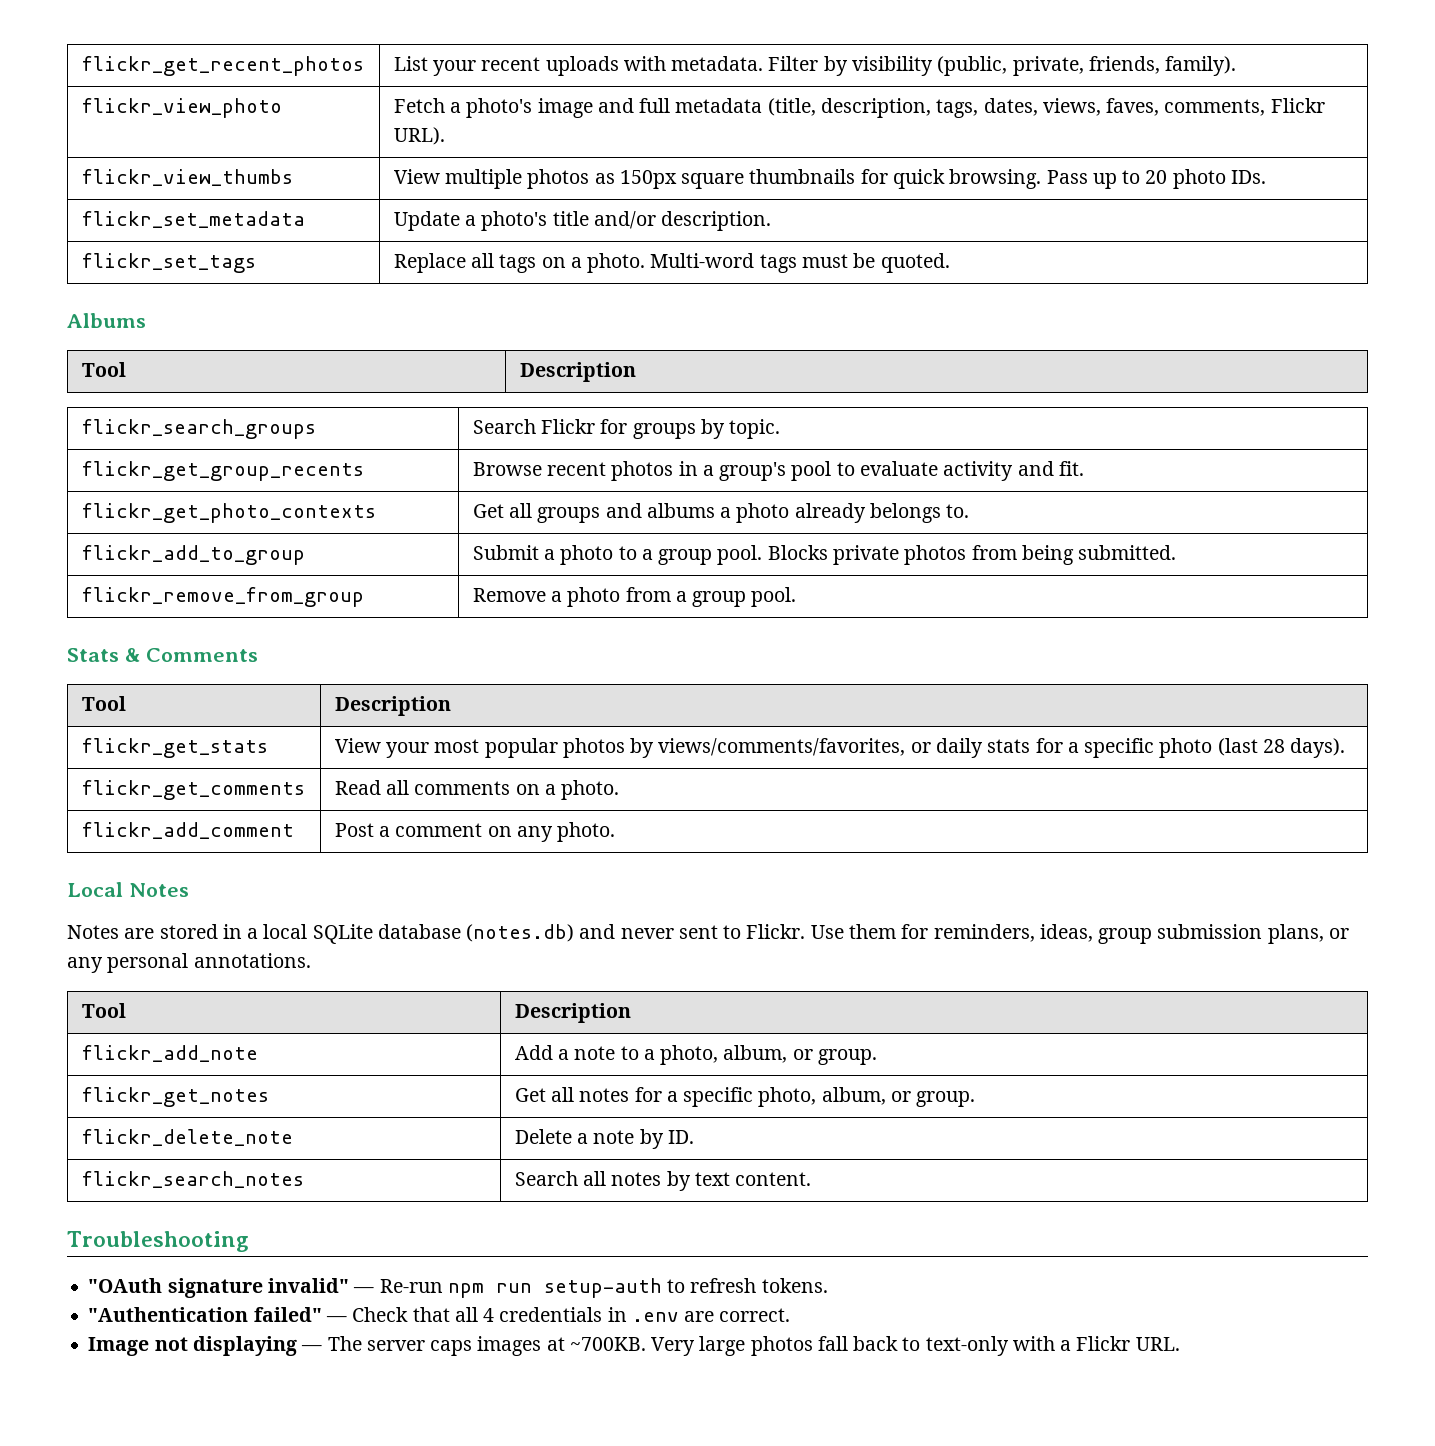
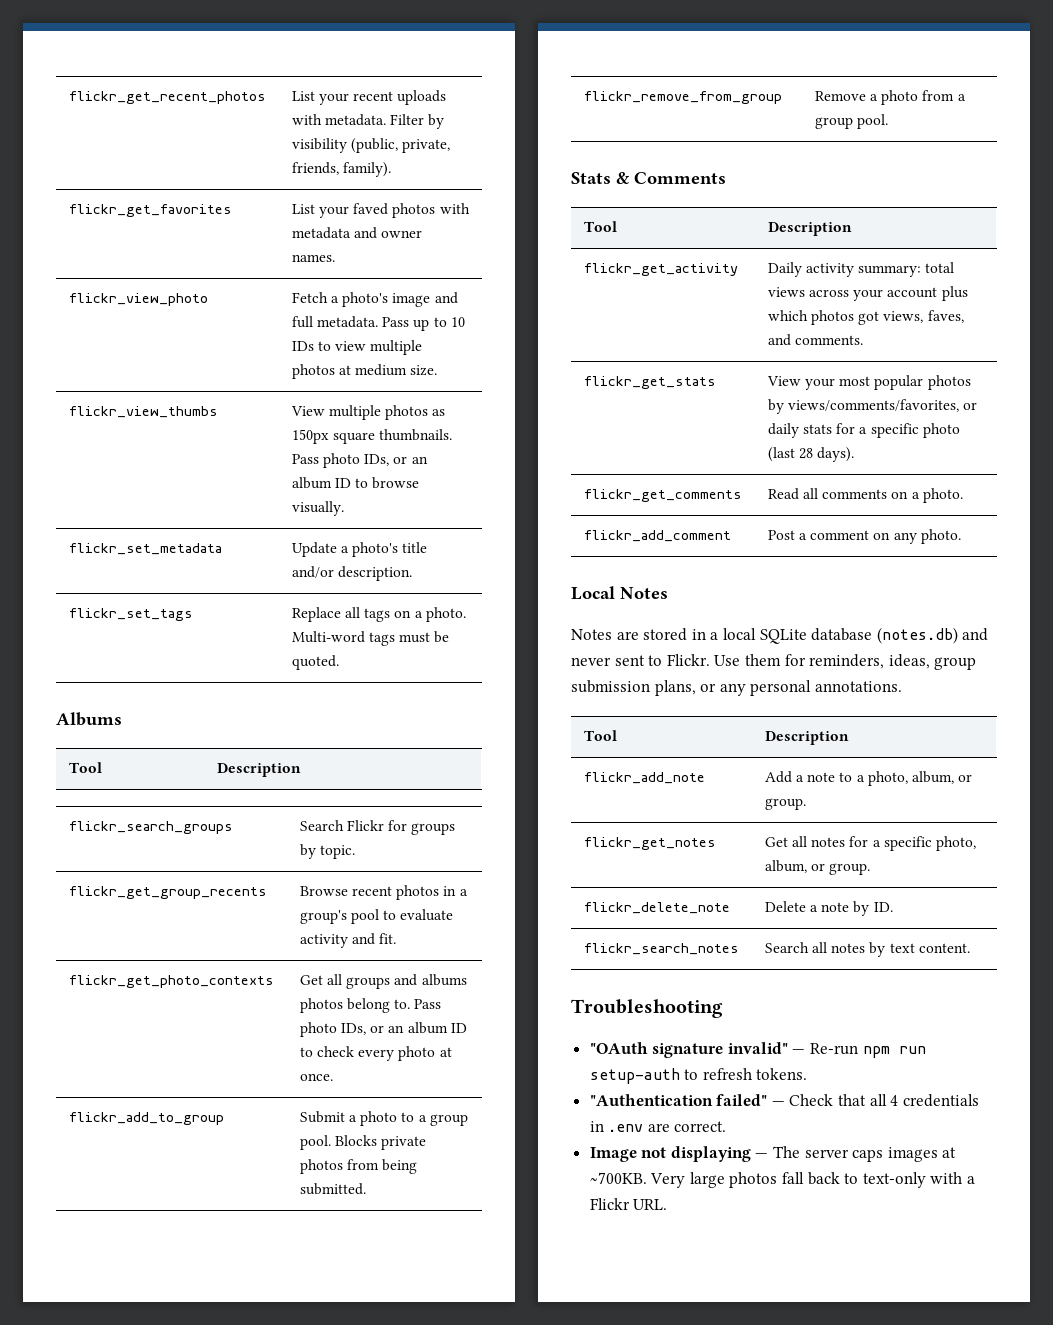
(1237, 66) none -> [68,204,232,217] [291,203,470,218] [291,227,423,239] [291,254,335,262] // flickr_get_favorites | List your faved photos with metadata and owner names.
[675,98,1325,118] [393,127,445,145] metadata (title, description, tags, dates, views, faves, comments, Flickr URL). -> [316,316,465,331] [291,340,423,355] [291,364,438,379] metadata. Pass up to 10 IDs to view multiple photos at medium size.
[749,169,1266,189] thumbnails for quick browsing. Pass up to 20 photo IDs. -> [379,429,453,441] [291,453,428,468] [291,477,420,489] [291,501,344,516] thumbnails. Pass photo IDs, or an album ID to browse visually.
[720,503,970,523] a photo already belongs to. -> [299,998,442,1013] [299,1022,467,1037] [299,1046,452,1061] [299,1073,333,1081] photos belong to. Pass photo IDs, or an album ID to check every photo at once.
(451, 706) none -> [583,263,738,276] [767,262,955,277] [767,286,968,301] [767,310,964,325] [767,334,863,346] // flickr_get_activity | Daily activity summary: total views across your account plus which photos got views, faves, and comments.

